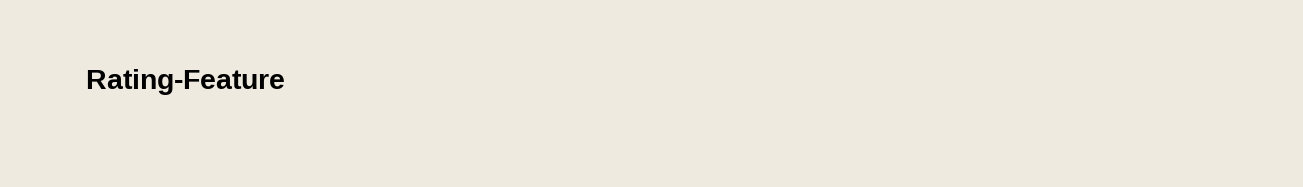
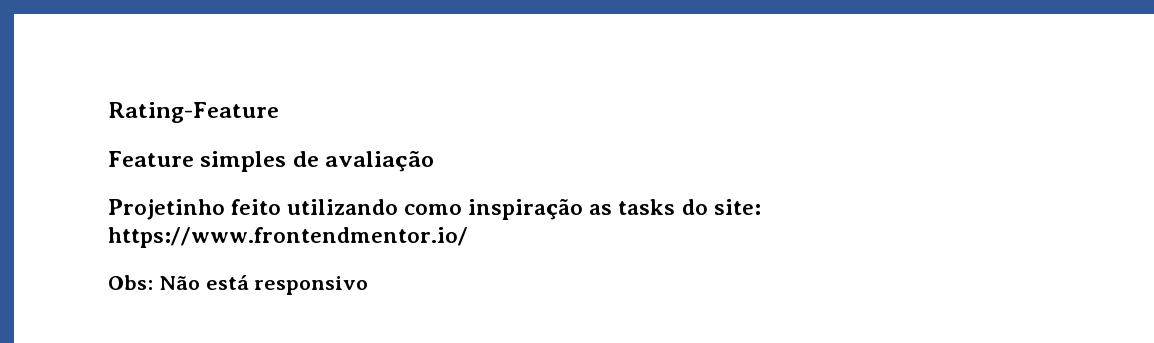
(285, 82) none -> [108,150,435,172] [108,198,761,220] [108,227,468,248] [108,275,369,295] // Feature simples de avaliação // Projetinho feito utilizando como inspiração as tasks do site: https://www.frontendmentor.io/ // Obs: Não está responsivo

